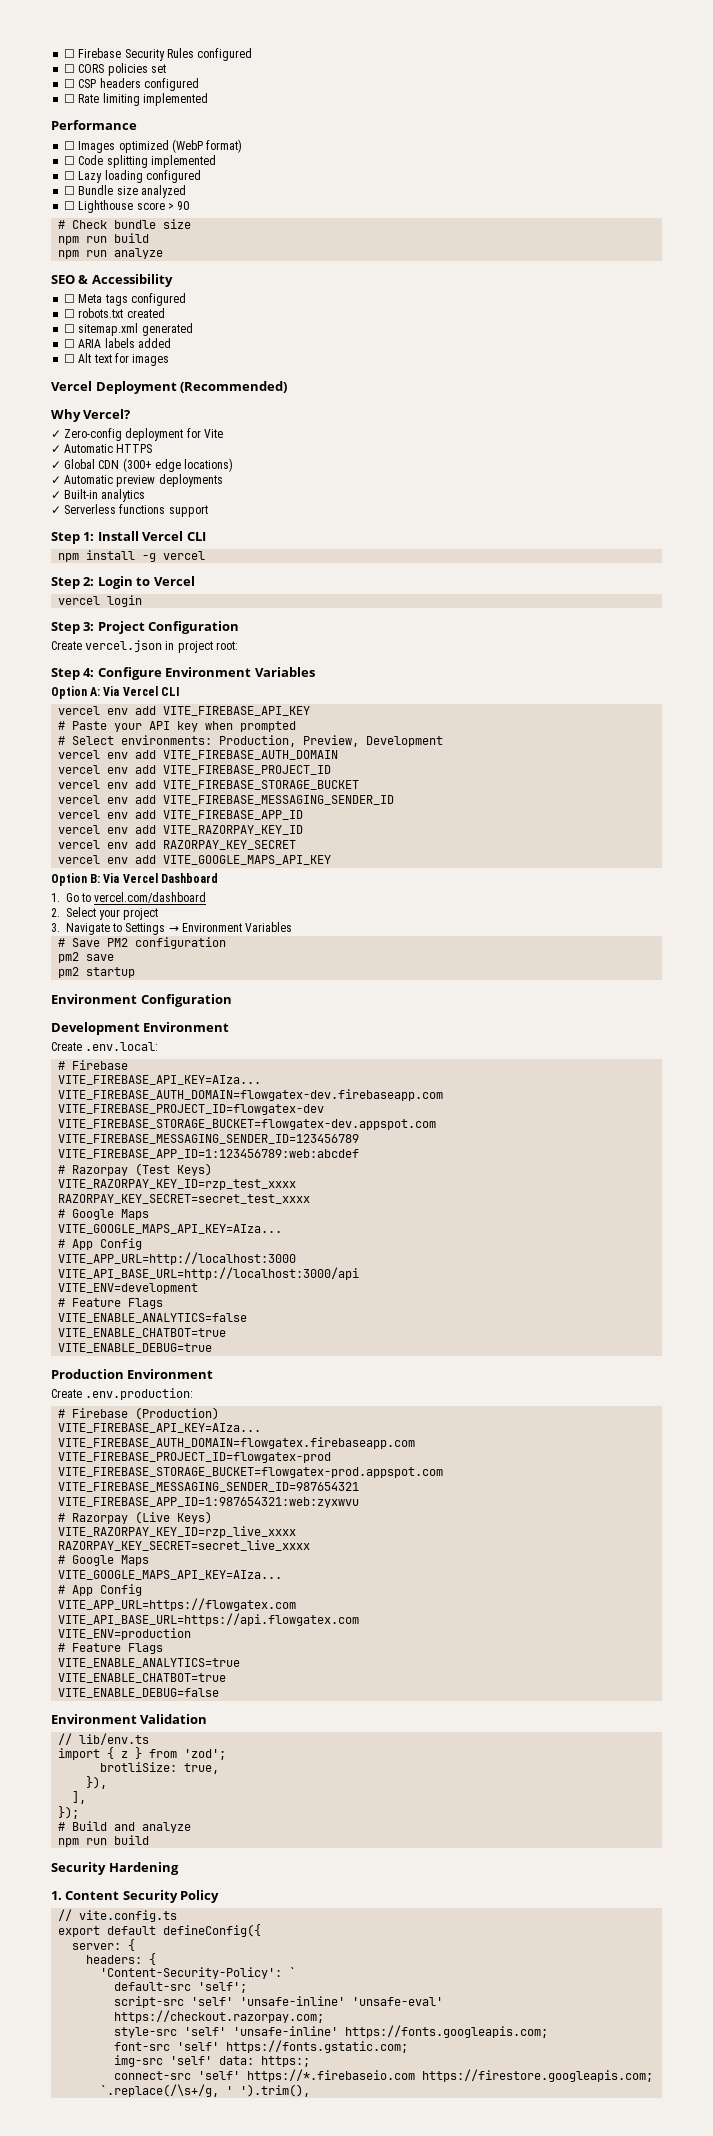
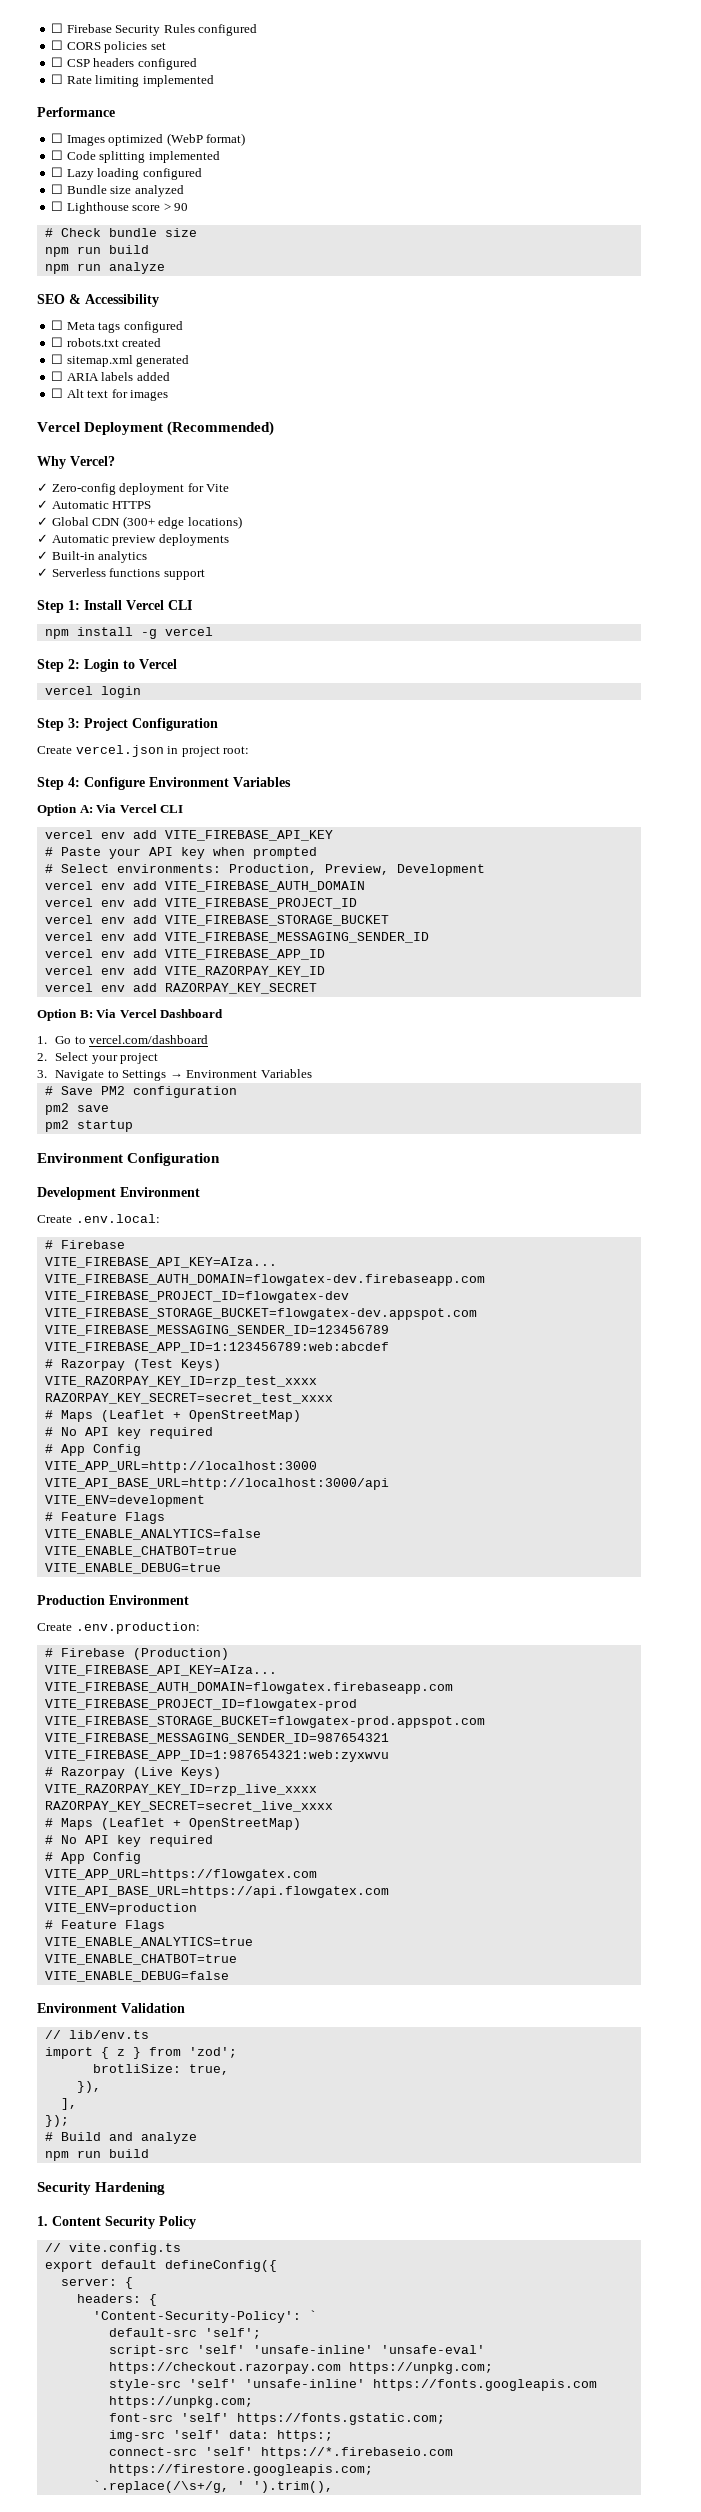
[58,855,332,865] // vercel env add VITE_GOOGLE_MAPS_API_KEY -> (317, 988) none
[72,1209,150,1220] [58,1224,283,1234] Google Maps // VITE_GOOGLE_MAPS_API_KEY=AIza... -> [60,1410,301,1422] [44,1427,213,1439] Maps (Leaflet + OpenStreetMap) // # No API key required
[72,1555,150,1566] [58,1570,283,1580] Google Maps // VITE_GOOGLE_MAPS_API_KEY=AIza... -> [60,1818,301,1830] [44,1835,213,1847] Maps (Leaflet + OpenStreetMap) // # No API key required
[114,2010,325,2023] https://checkout.razorpay.com; -> [108,2362,493,2374] https://checkout.razorpay.com https://unpkg.com;
[345,2025,549,2038] https://fonts.googleapis.com; -> [372,2379,597,2391] [108,2396,253,2408] https://fonts.googleapis.com https://unpkg.com;

